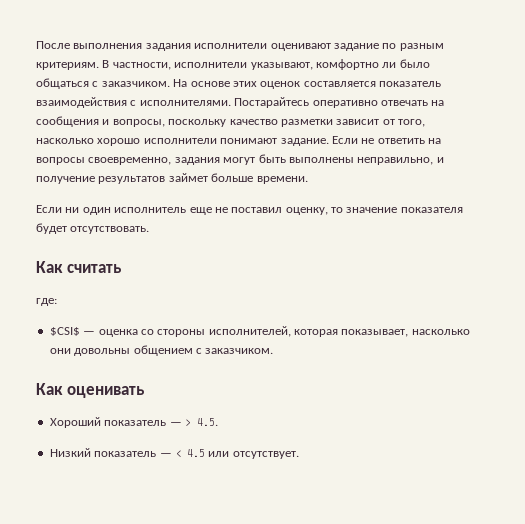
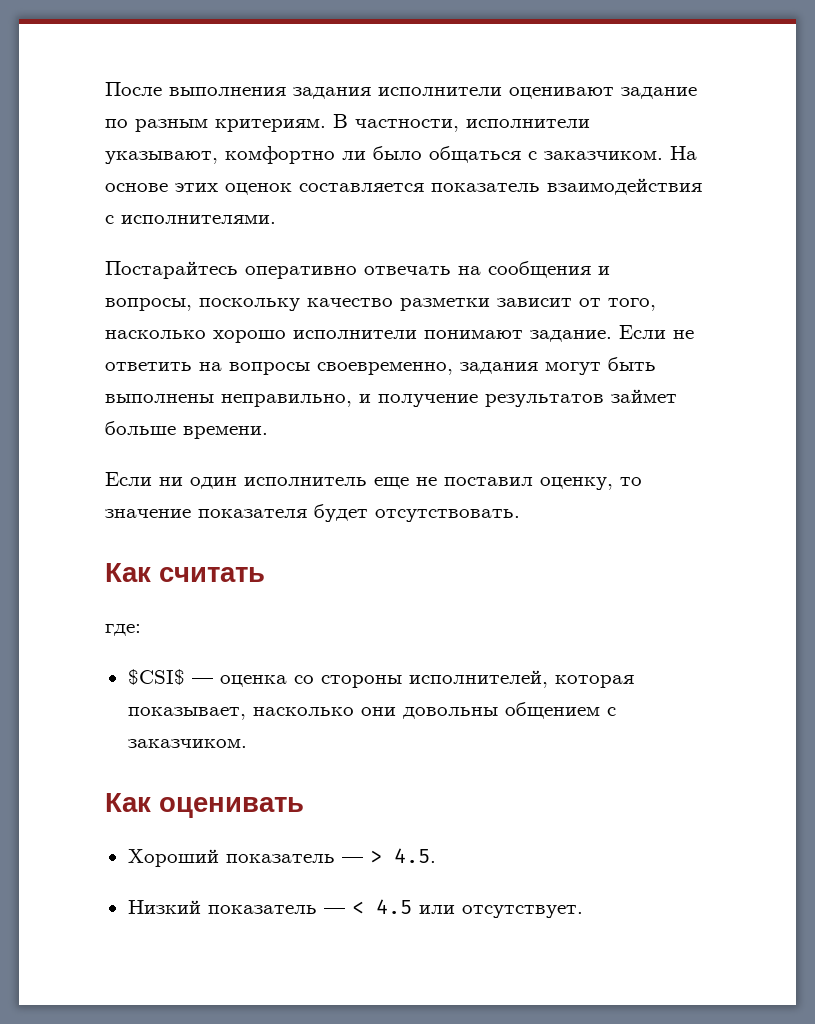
(231, 103) none -> (276, 219) //

